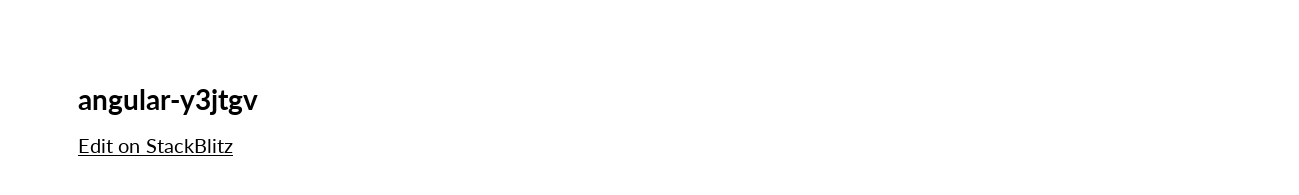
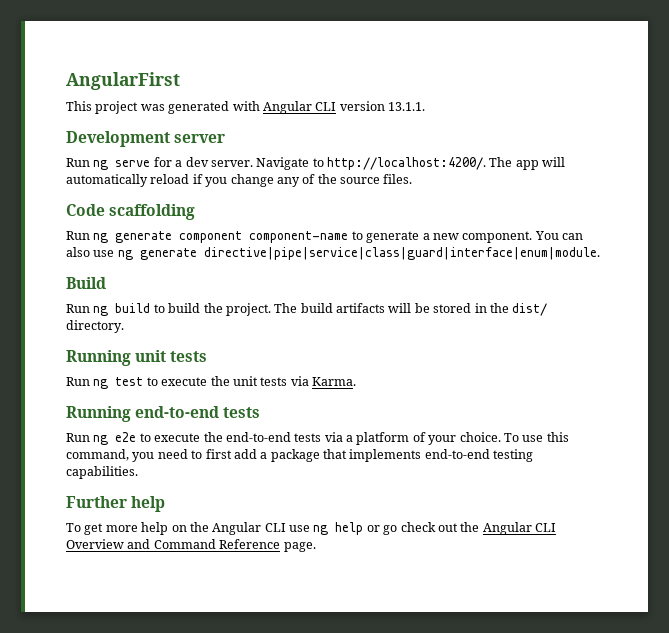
[78,89,258,115] [78,139,233,153] angular-y3jtgv // Edit on StackBlitz -> [66,72,180,90] [66,101,425,114] [66,131,226,147] [66,157,566,170] [66,174,413,187] [66,204,196,220] [66,231,583,243] [66,247,600,260] [66,277,106,289] [66,303,548,316] [66,320,124,333] [66,350,208,366] [66,376,356,389] [66,406,261,422] [66,432,569,445] [66,449,534,462] [66,466,138,479] [66,496,166,512] [66,522,556,535] [66,539,316,552] AngularFirst // This project was generated with Angular CLI version 13.1.1. // Development server // Run ng serve for a dev server. Navigate to http://localhost:4200/. The app will automatically reload if you change any of the source files. // Code scaffolding // Run ng generate component component-name to generate a new component. You can also use ng generate directive|pipe|service|class|guard|interface|enum|module. // Build // Run ng build to build the project. The build artifacts will be stored in the dist/ directory. // Running unit tests // Run ng test to execute the unit tests via Karma. // Running end-to-end tests // Run ng e2e to execute the end-to-end tests via a platform of your choice. To use this command, you need to first add a package that implements end-to-end testing capabilities. // Further help // To get more help on the Angular CLI use ng help or go check out the Angular CLI Overview and Command Reference page.

